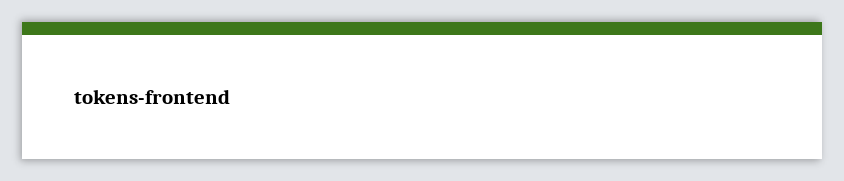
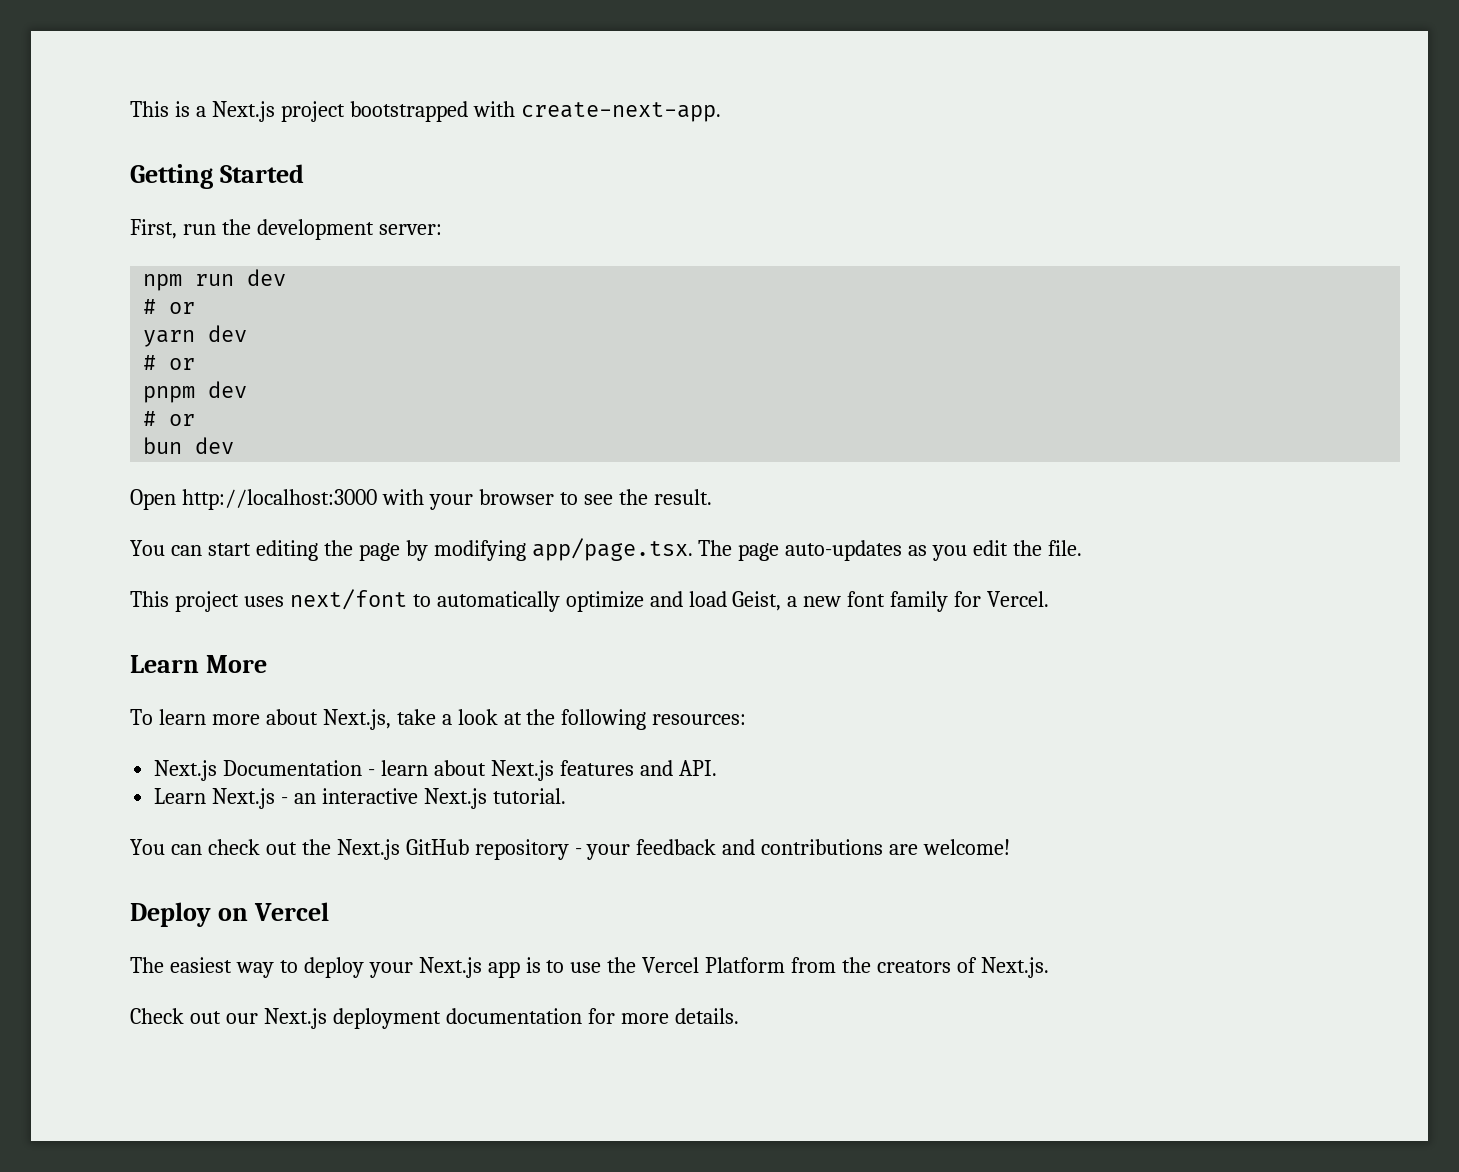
[74,89,230,104] tokens-frontend -> [130,101,721,122] [130,164,304,189] [130,219,442,240] [143,269,287,291] [143,299,196,314] [143,325,248,347] [143,355,196,370] [143,381,248,403] [143,411,196,426] [143,437,235,454] [130,489,712,510] [130,538,1083,561] [130,589,1050,612] [130,655,267,673] [130,709,747,730] [154,760,717,781] [154,788,566,809] [130,839,1011,860] [130,902,329,927] [130,957,1049,978] [130,1008,739,1029] This is a Next.js project bootstrapped with create-next-app. // Getting Started // First, run the development server: // npm run dev // # or // yarn dev // # or // pnpm dev // # or // bun dev // Open http://localhost:3000 with your browser to see the result. // You can start editing the page by modifying app/page.tsx. The page auto-updates as you edit the file. // This project uses next/font to automatically optimize and load Geist, a new font family for Vercel. // Learn More // To learn more about Next.js, take a look at the following resources: // Next.js Documentation - learn about Next.js features and API. // Learn Next.js - an interactive Next.js tutorial. // You can check out the Next.js GitHub repository - your feedback and contributions are welcome! // Deploy on Vercel // The easiest way to deploy your Next.js app is to use the Vercel Platform from the creators of Next.js. // Check out our Next.js deployment documentation for more details.

